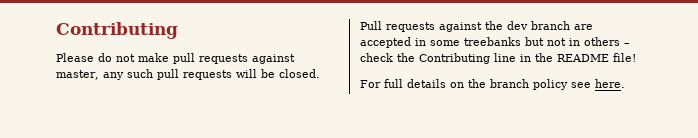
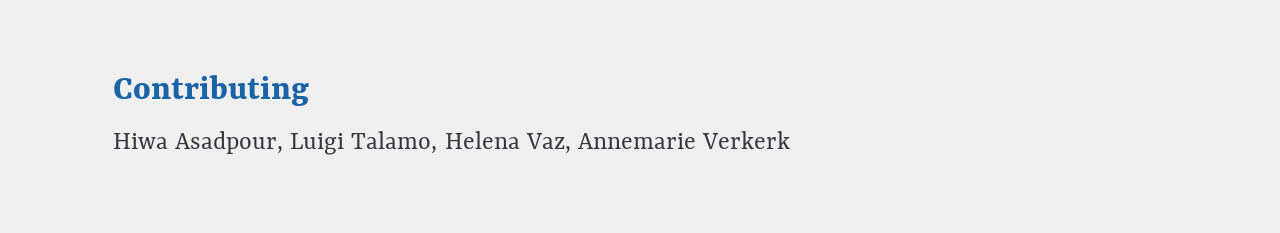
[56,53,295,64] [56,69,320,80] [360,21,593,32] [360,37,630,48] [360,53,636,64] [360,79,625,90] Please do not make pull requests against master, any such pull requests will be closed. Pull requests against the dev branch are accepted in some treebanks but not in others – check the Contributing line in the README file! // For full details on the branch policy see here. -> [113,131,791,155] Hiwa Asadpour, Luigi Talamo, Helena Vaz, Annemarie Verkerk

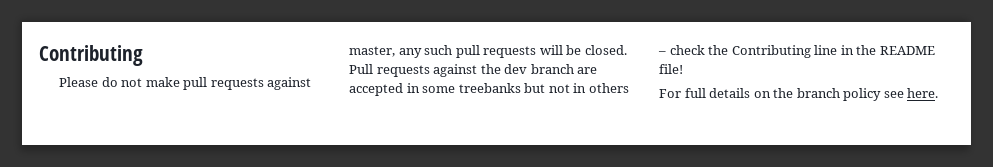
[113,131,791,155] Hiwa Asadpour, Luigi Talamo, Helena Vaz, Annemarie Verkerk -> [59,77,312,90] [349,45,627,58] [349,64,598,77] [349,83,629,96] [658,45,935,58] [659,64,683,74] [659,88,939,101] Please do not make pull requests against master, any such pull requests will be closed. Pull requests against the dev branch are accepted in some treebanks but not in others – check the Contributing line in the README file! // For full details on the branch policy see here.

